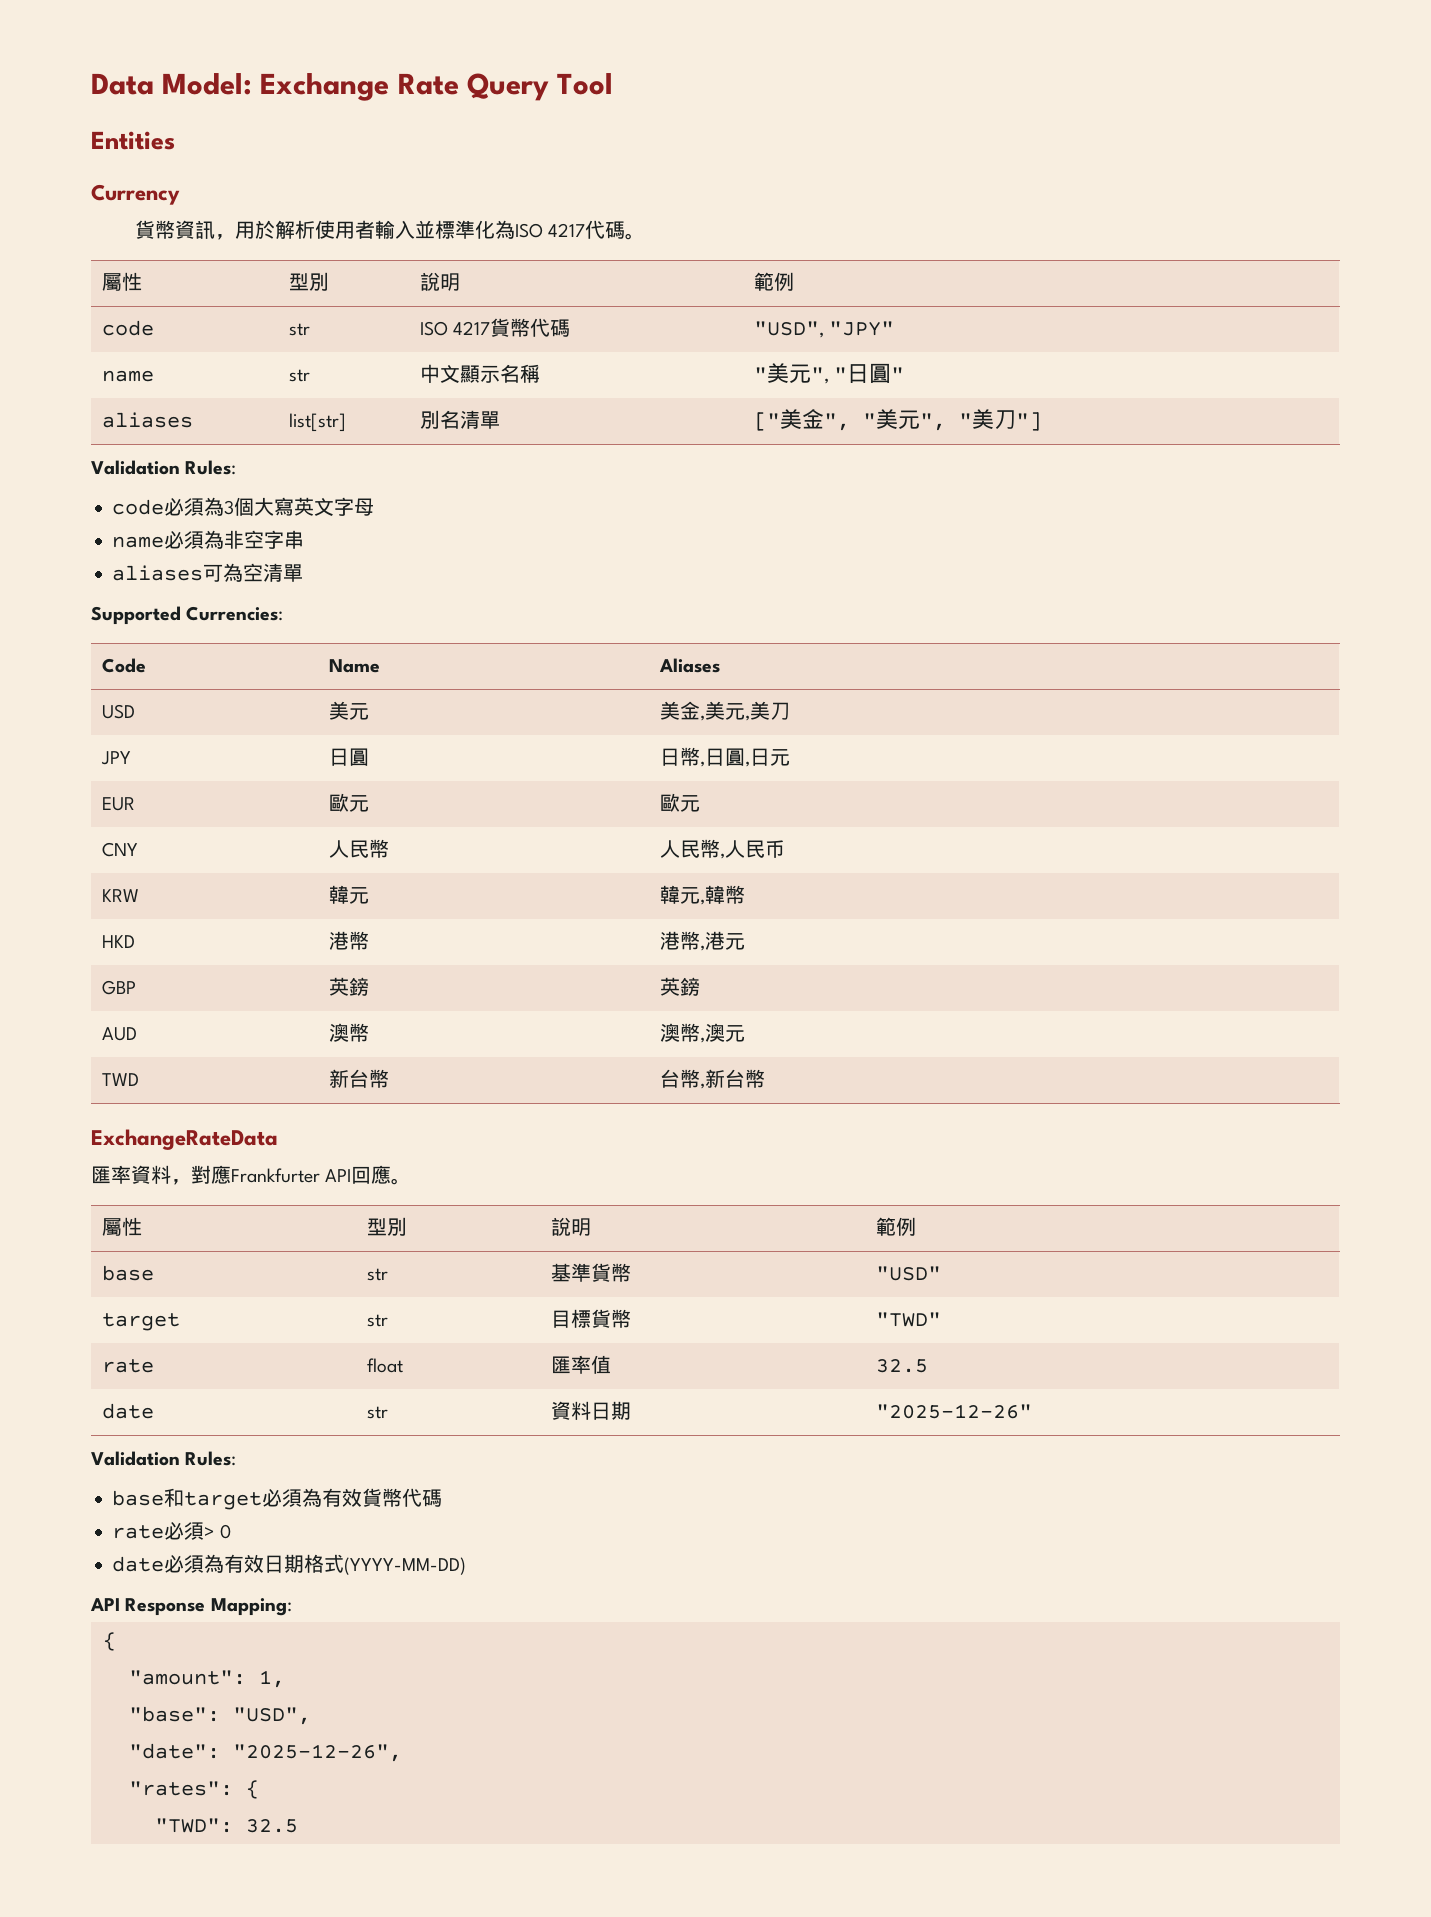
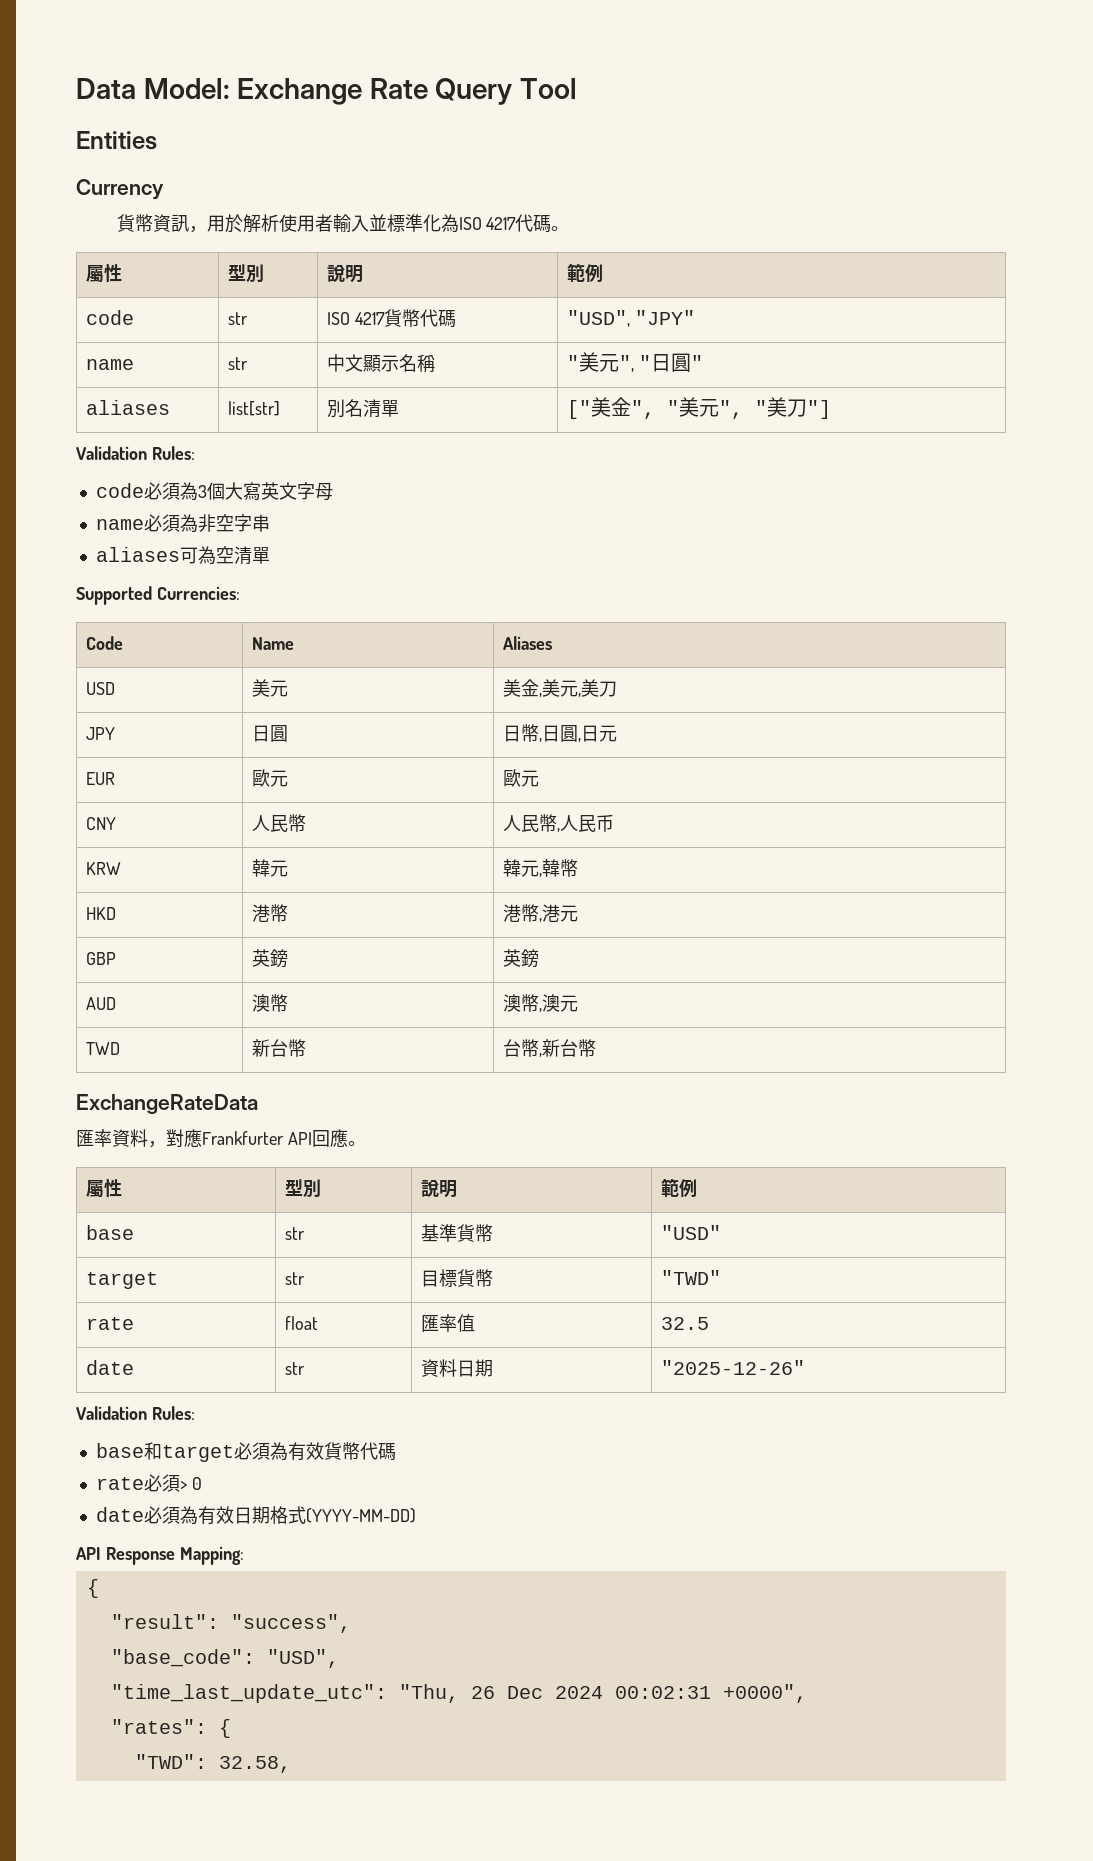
[128,1670,285,1688] [128,1706,311,1725] [128,1743,402,1762] "amount": 1, // "base": "USD", // "date": "2025-12-26", -> [110,1614,351,1633] [110,1649,339,1668] [110,1684,807,1703] "result": "success", // "base_code": "USD", // "time_last_update_utc": "Thu, 26 Dec 2024 00:02:31 +0000",
[245,1819,298,1833] 32.5 -> [218,1756,291,1773] 32.58,

